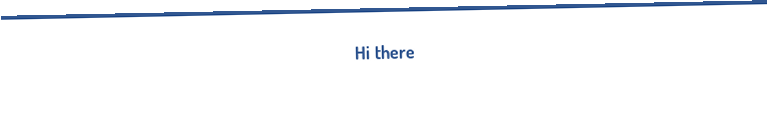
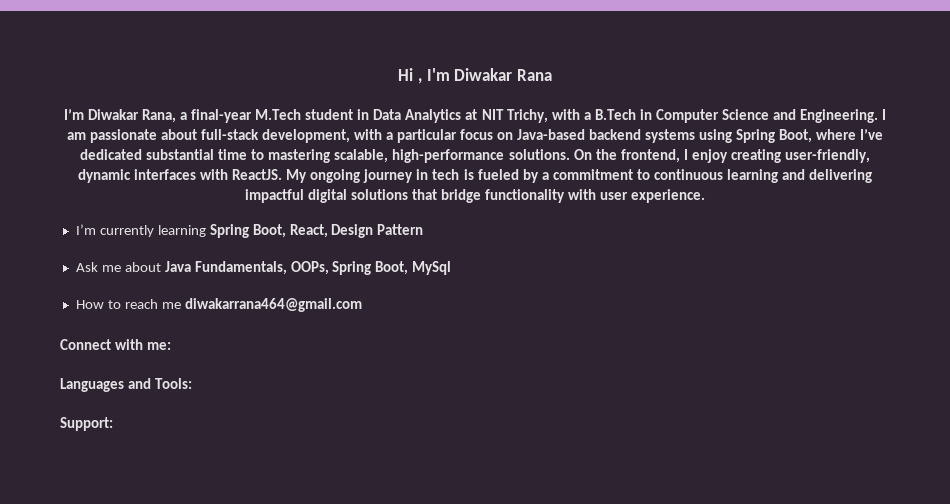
[373,44,415,60] there -> [417,68,552,84] [63,109,887,123] [66,129,884,143] [80,149,870,163] [78,169,872,183] [244,189,706,203] [75,224,424,238] [75,261,452,275] [75,298,362,312] [60,339,172,350] [60,378,193,392] [60,417,113,431] , I'm Diwakar Rana // I’m Diwakar Rana, a final-year M.Tech student in Data Analytics at NIT Trichy, with a B.Tech in Computer Science and Engineering. I am passionate about full-stack development, with a particular focus on Java-based backend systems using Spring Boot, where I’ve dedicated substantial time to mastering scalable, high-performance solutions. On the frontend, I enjoy creating user-friendly, dynamic interfaces with ReactJS. My ongoing journey in tech is fueled by a commitment to continuous learning and delivering impactful digital solutions that bridge functionality with user experience. // I’m currently learning Spring Boot, React, Design Pattern // Ask me about Java Fundamentals, OOPs, Spring Boot, MySql // How to reach me diwakarrana464@gmail.com // Connect with me: // Languages and Tools: // Support:

